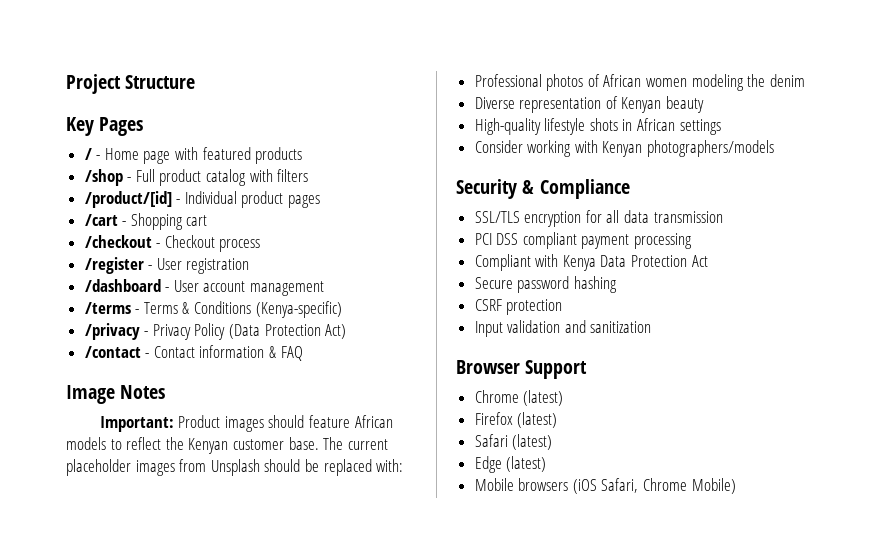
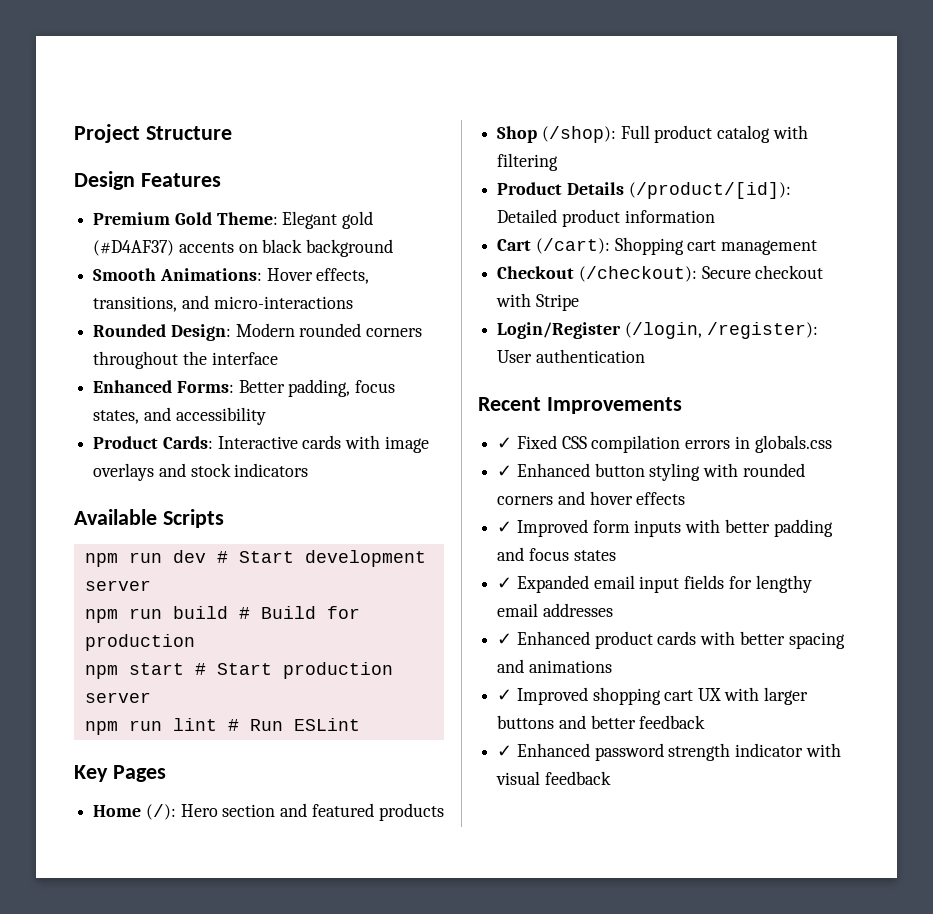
[66,117,144,136] [84,147,199,164] Key Pages // / - Home page with -> [74,171,221,190] [93,211,374,229] [93,239,394,257] [93,268,370,284] [93,295,353,312] [93,323,423,341] [93,351,278,369] [93,379,396,397] [93,407,266,425] [93,435,429,453] [93,463,309,481] [74,509,224,528] [84,550,426,567] [84,580,151,591] [84,606,360,623] [84,634,195,651] [84,662,393,679] [84,692,151,703] [84,718,360,735] [74,765,166,782] [93,803,308,820] Design Features // Premium Gold Theme: Elegant gold (#D4AF37) accents on black background // Smooth Animations: Hover effects, transitions, and micro-interactions // Rounded Design: Modern rounded corners throughout the interface // Enhanced Forms: Better padding, focus states, and accessibility // Product Cards: Interactive cards with image overlays and stock indicators // Available Scripts // npm run dev # Start development server // npm run build # Build for production // npm start # Start production server // npm run lint # Run ESLint // Key Pages // Home (/): Hero section and
[84,169,132,186] /shop - -> [497,126,616,143] Shop (/shop):
[277,169,309,182] [84,191,321,208] [84,213,208,230] [84,235,261,252] [84,257,250,274] [84,279,325,296] [84,301,342,318] [84,323,347,340] [84,345,303,361] [66,385,166,404] [99,415,393,432] [66,437,388,454] [66,459,404,476] [474,74,805,91] [474,96,705,113] [474,118,721,135] [474,140,775,157] [456,179,630,199] [474,210,723,227] [474,232,693,249] [474,254,708,271] [474,276,617,293] [474,299,563,315] [474,320,652,337] [456,360,588,379] [474,390,564,406] [474,412,558,428] [474,434,553,450] [474,456,547,473] [474,478,736,494] filters // /product/[id] - Individual product pages // /cart - Shopping cart // /checkout - Checkout process // /register - User registration // /dashboard - User account management // /terms - Terms & Conditions (Kenya-specific) // /privacy - Privacy Policy (Data Protection Act) // /contact - Contact information & FAQ // Image Notes // Important: Product images should feature African models to reflect the Kenyan customer base. The current placeholder images from Unsplash should be replaced with: // Professional photos of African women modeling the denim // Diverse representation of Kenyan beauty // High-quality lifestyle shots in African settings // Consider working with Kenyan photographers/models // Security & Compliance // SSL/TLS encryption for all data transmission // PCI DSS compliant payment processing // Compliant with Kenya Data Protection Act // Secure password hashing // CSRF protection // Input validation and sanitization // Browser Support // Chrome (latest) // Firefox (latest) // Safari (latest) // Edge (latest) // Mobile browsers (iOS Safari, Chrome Mobile) -> [497,153,559,171] [497,182,791,199] [497,209,715,227] [497,237,818,255] [497,265,824,282] [496,293,579,311] [497,322,818,339] [497,349,645,363] [478,397,682,414] [497,435,832,453] [497,463,805,481] [497,491,686,505] [497,519,833,537] [497,547,616,561] [497,575,812,593] [497,603,613,617] [497,631,845,649] [497,659,612,673] [497,687,808,705] [497,715,706,729] [497,743,841,761] [496,771,611,785] filtering // Product Details (/product/[id]): Detailed product information // Cart (/cart): Shopping cart management // Checkout (/checkout): Secure checkout with Stripe // Login/Register (/login, /register): User authentication // Recent Improvements // ✓ Fixed CSS compilation errors in globals.css // ✓ Enhanced button styling with rounded corners and hover effects // ✓ Improved form inputs with better padding and focus states // ✓ Expanded email input fields for lengthy email addresses // ✓ Enhanced product cards with better spacing and animations // ✓ Improved shopping cart UX with larger buttons and better feedback // ✓ Enhanced password strength indicator with visual feedback

